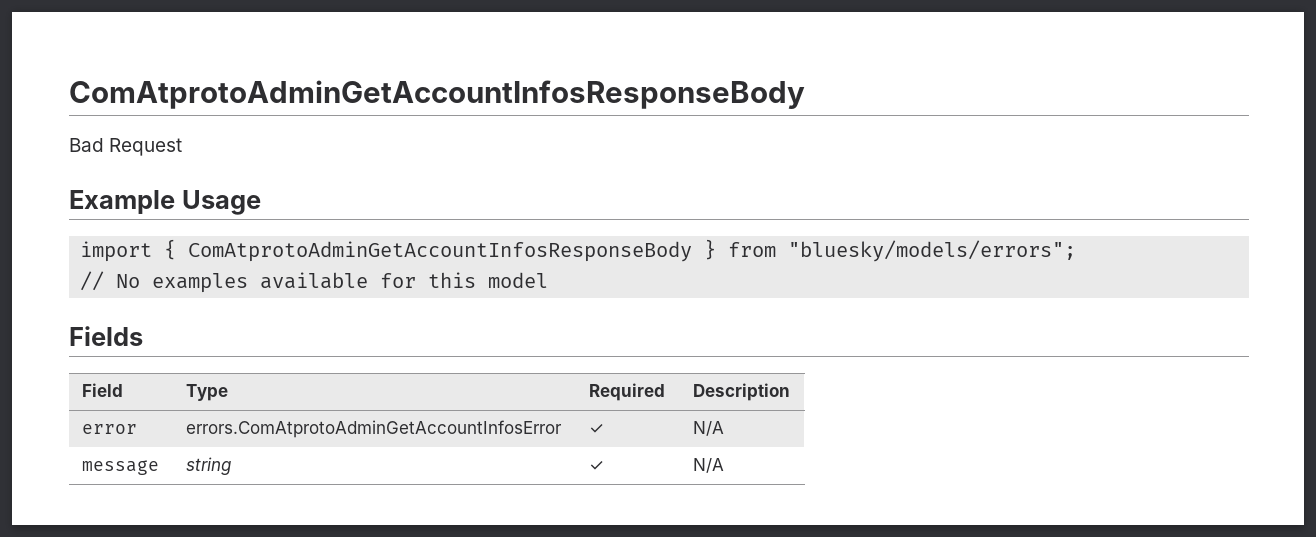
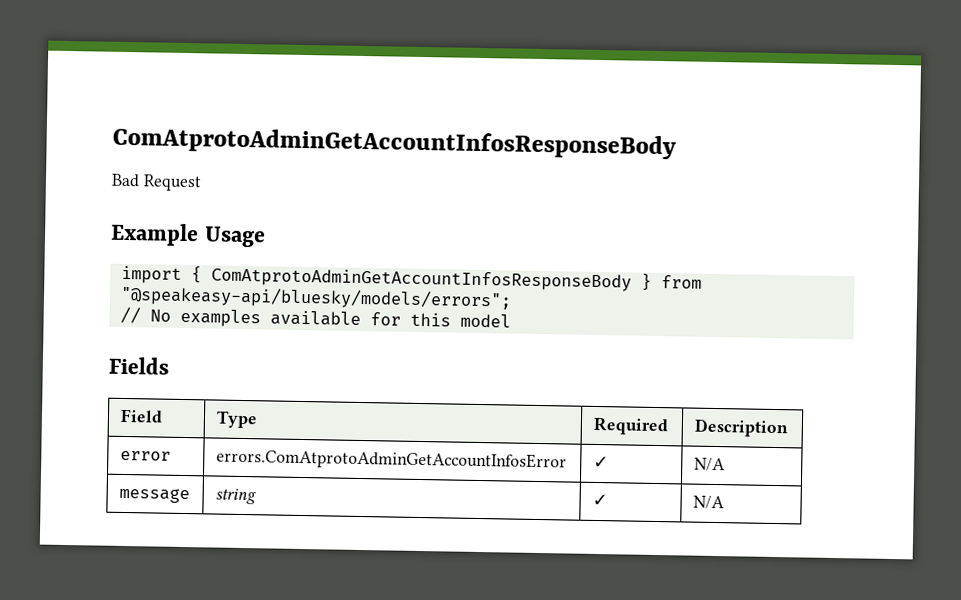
[788,240,1077,262] "bluesky/models/errors"; -> [119,285,512,311] "@speakeasy-api/bluesky/models/errors";

